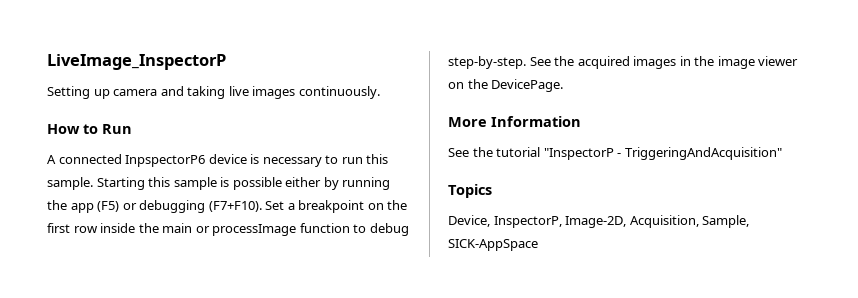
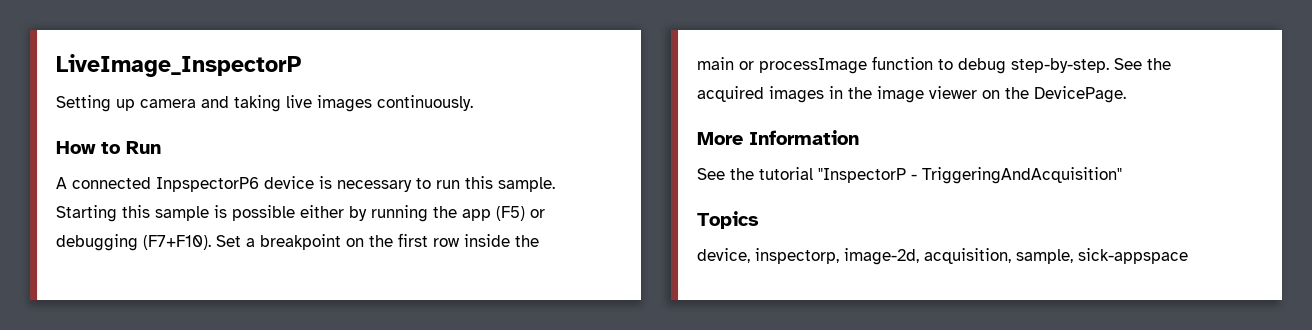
[448,215,750,228] [448,239,538,251] Device, InspectorP, Image-2D, Acquisition, Sample, SICK-AppSpace -> [697,248,1188,265] device, inspectorp, image-2d, acquisition, sample, sick-appspace

